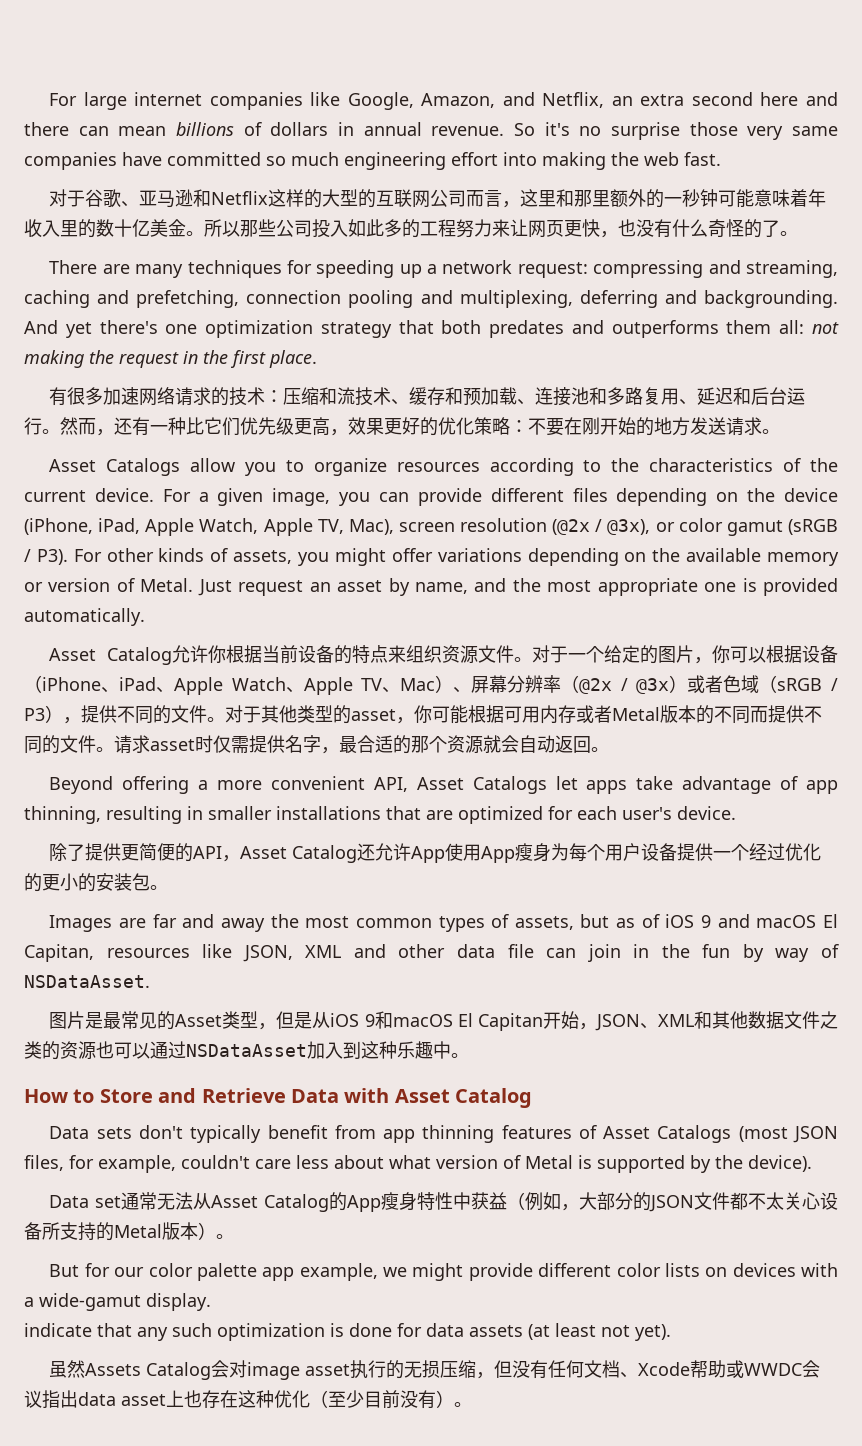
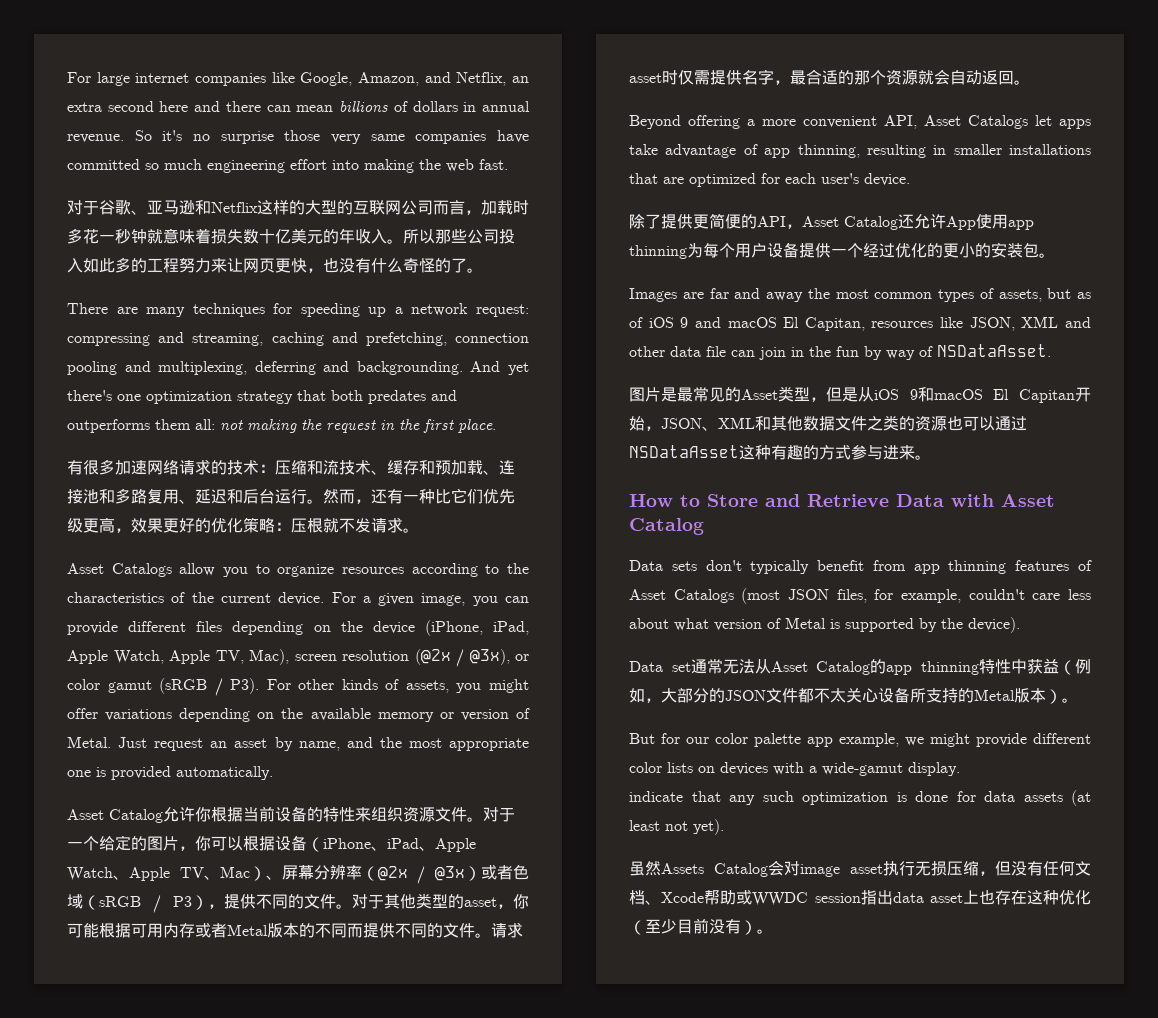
[520,189,827,208] [24,219,186,238] 这里和那里额外的一秒钟可能意味着年收入里的数十亿美金 -> [481,200,529,215] [67,228,387,244] 加载时多花一秒钟就意味着损失数十亿美元的年收入
[528,417,726,436] 不要在刚开始的地方发送 -> [291,518,371,533] 压根就不发
[370,645,388,663] 点 -> [339,807,355,822] 性
[481,843,552,863] App瘦身 -> [1008,220,1034,230] [629,245,687,259] app thinning
[307,1041,451,1059] 加入到这种乐趣中 -> [739,445,915,460] 这种有趣的方式参与进来
[347,1192,417,1212] App瘦身 -> [886,661,979,675] app thinning
[386,1360,405,1379] 的 -> (915, 868) none
[802,1360,821,1378] [24,1390,42,1408] 会议 -> [814,893,861,903] session

